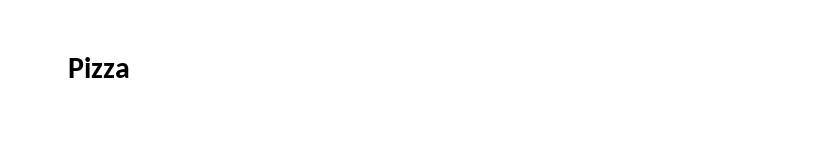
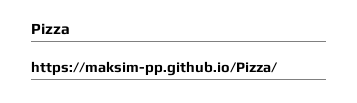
(130, 67) none -> [31,61,278,76] // https://maksim-pp.github.io/Pizza/

